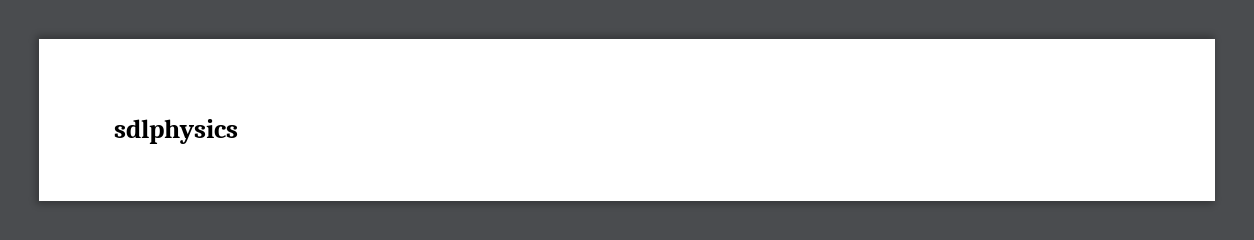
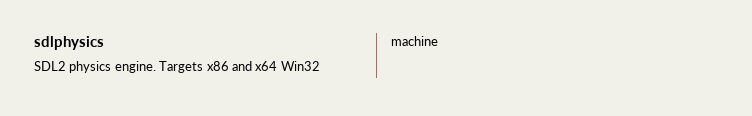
(238, 131) none -> [34,61,320,73] [391,36,438,46] // SDL2 physics engine. Targets x86 and x64 Win32 machine

